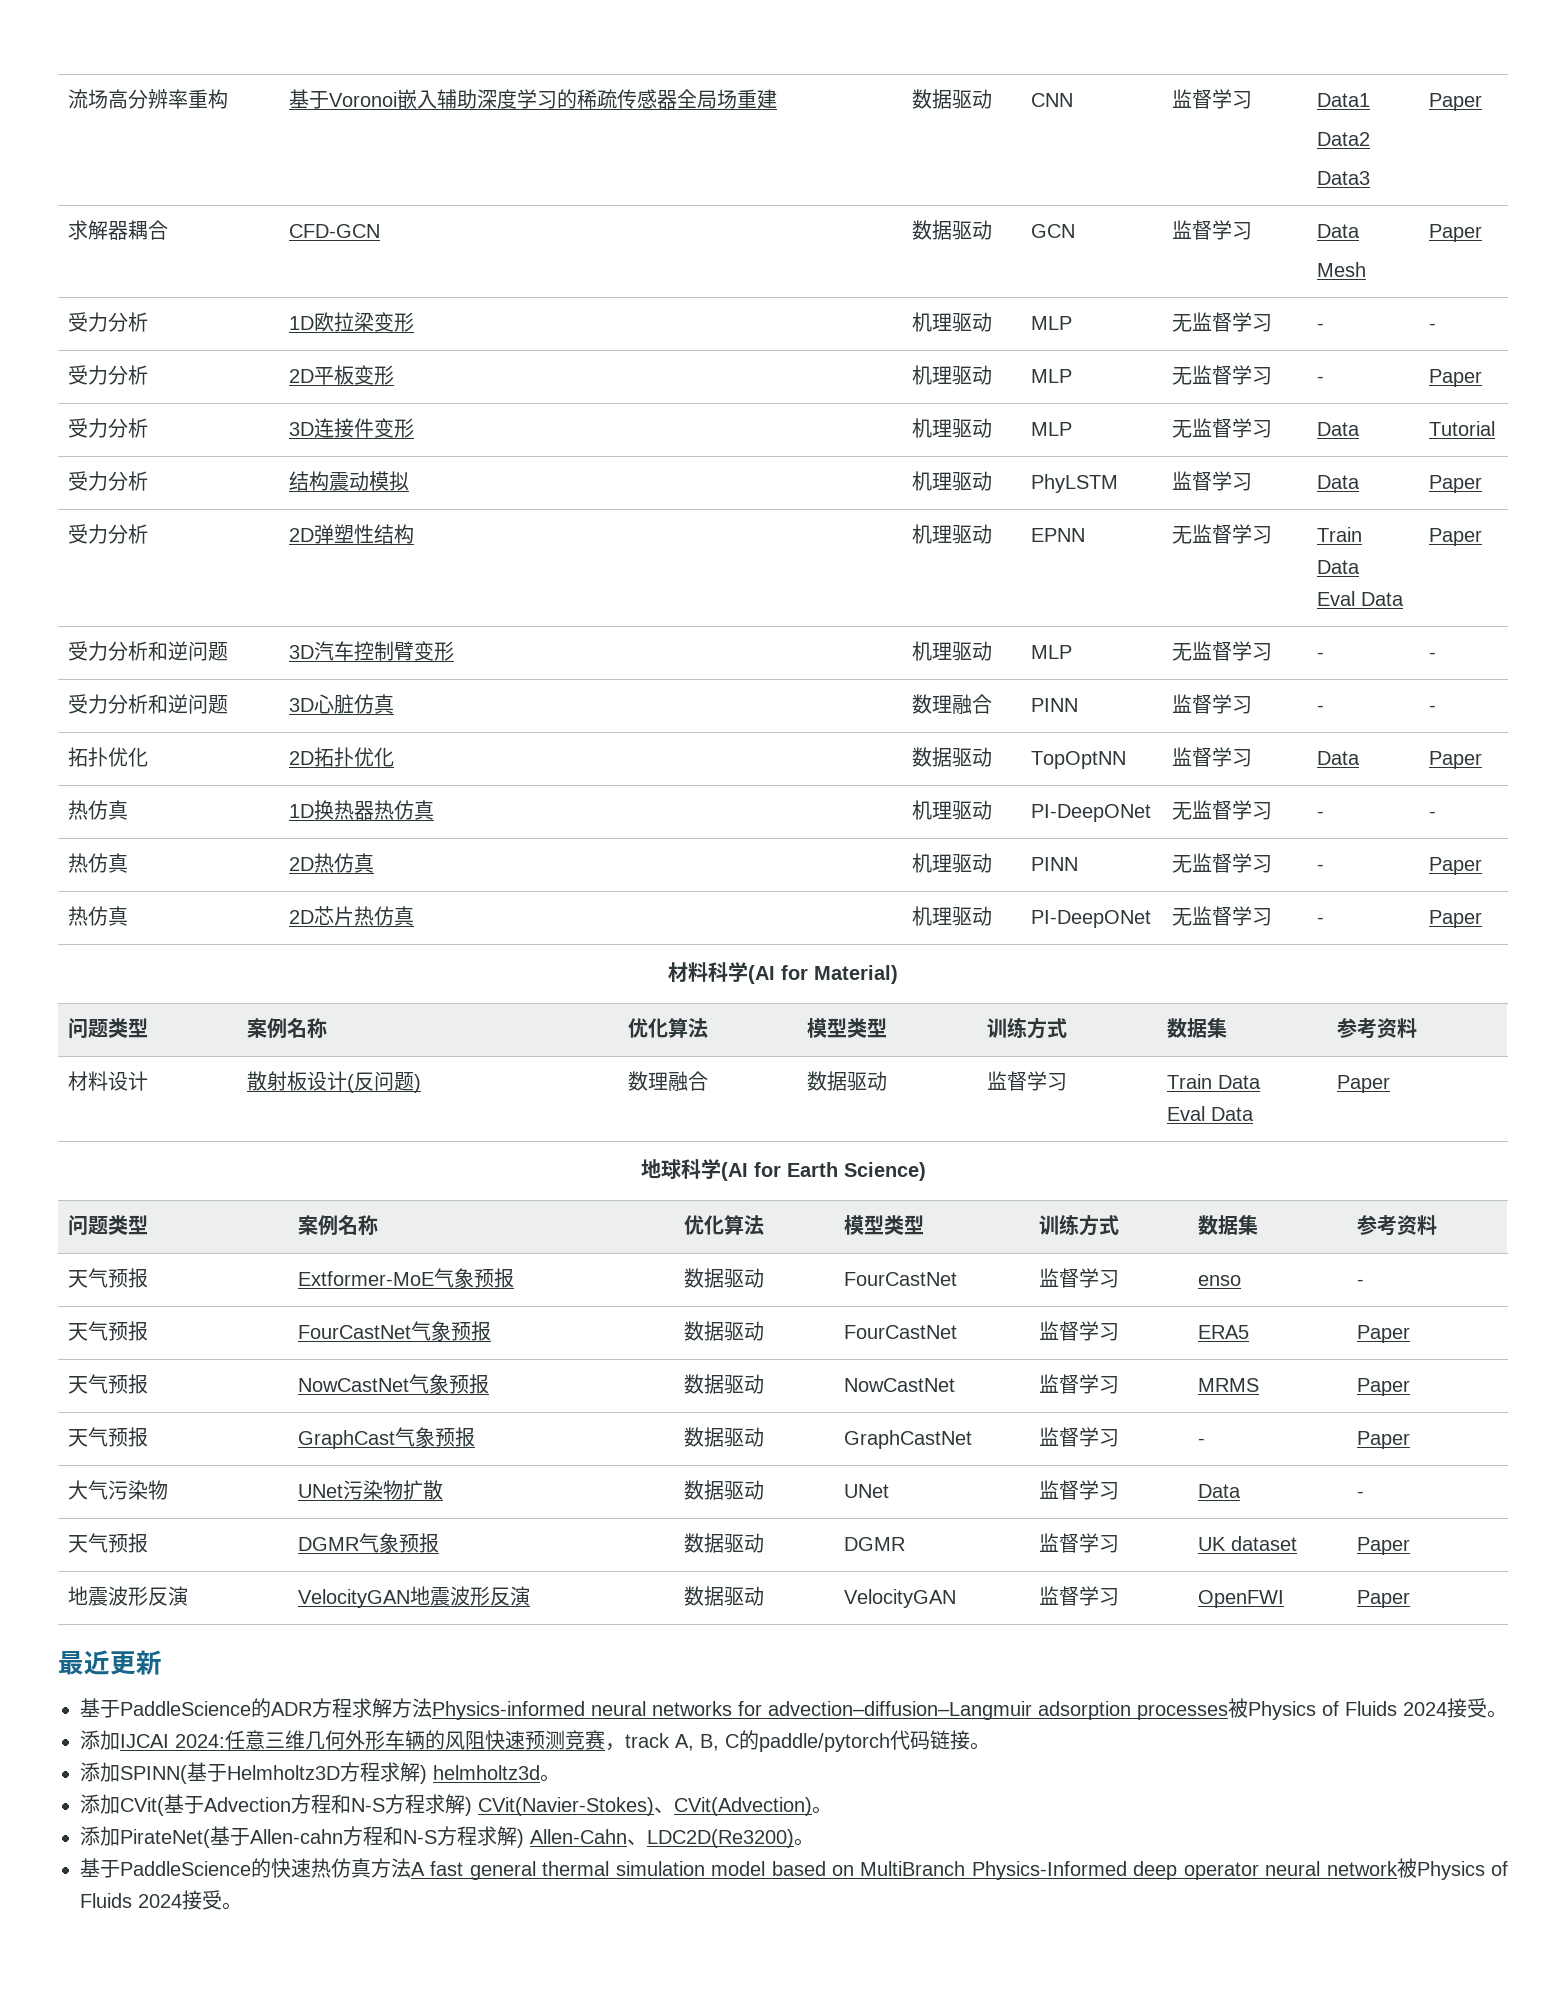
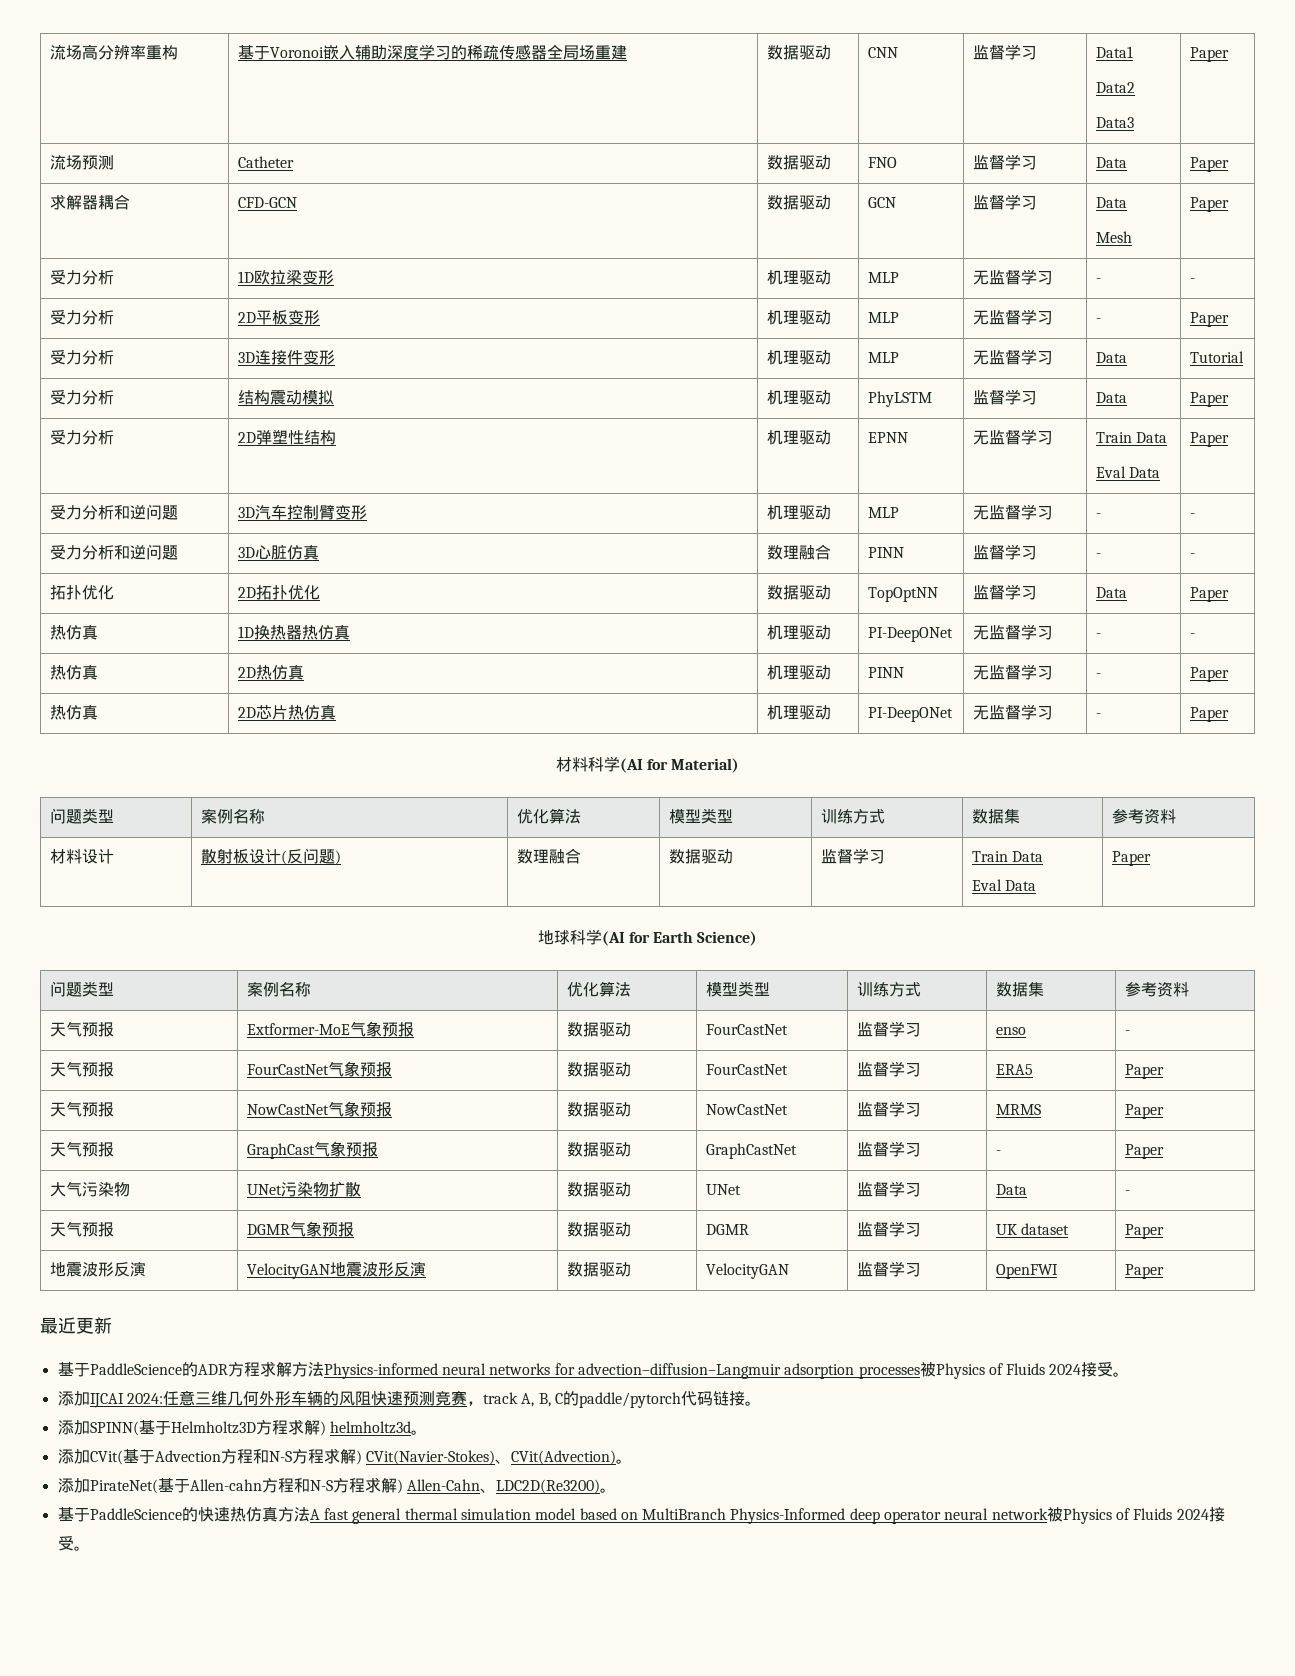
(1483, 102) none -> [49,155,114,170] [237,156,294,168] [766,155,831,170] [867,157,897,168] [972,154,1037,170] [1095,157,1127,168] [1189,157,1229,172] // 流场预测 | Catheter | 数据驱动 | FNO | 监督学习 | Data | Paper

